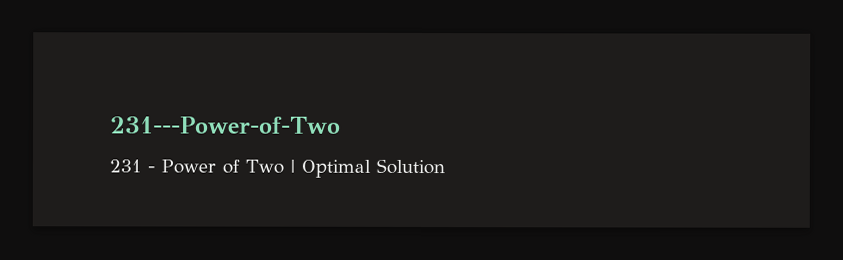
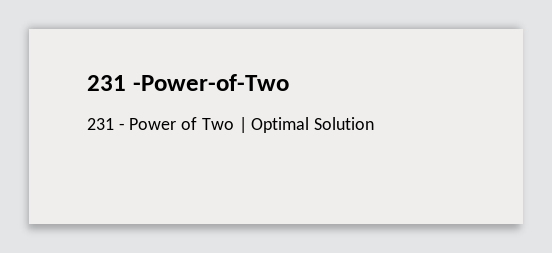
[109,116,341,134] 231---Power-of-Two -> [87,74,289,91] 231 -Power-of-Two

